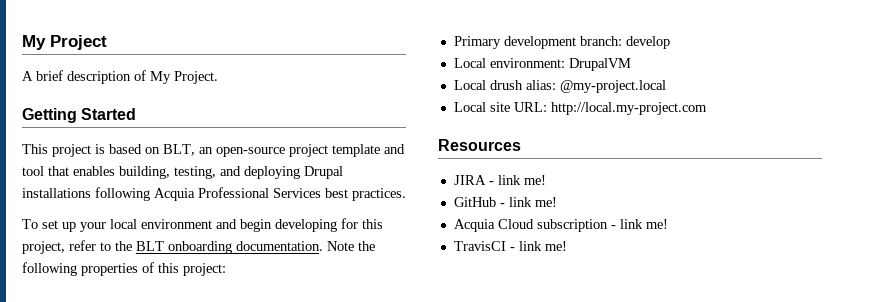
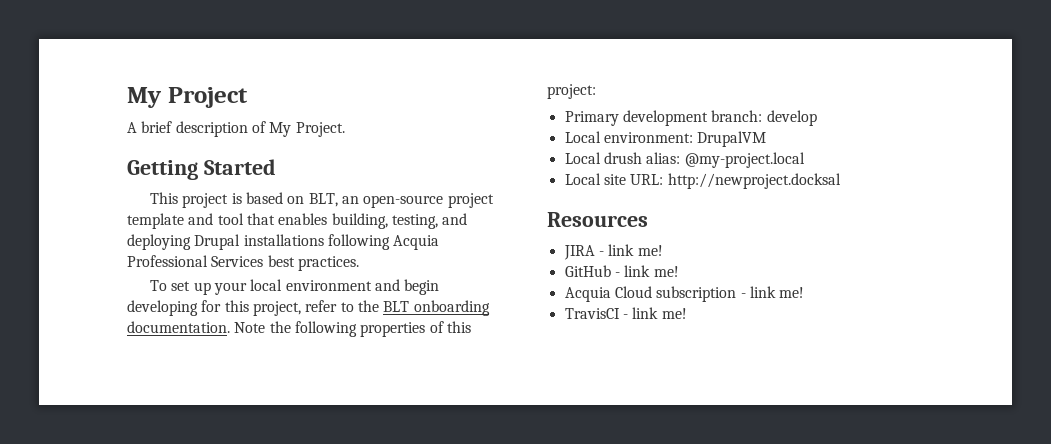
[550,102,707,115] http://local.my-project.com -> [667,173,841,189] http://newproject.docksal

